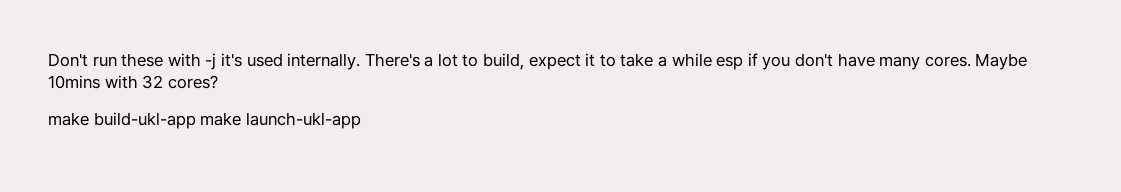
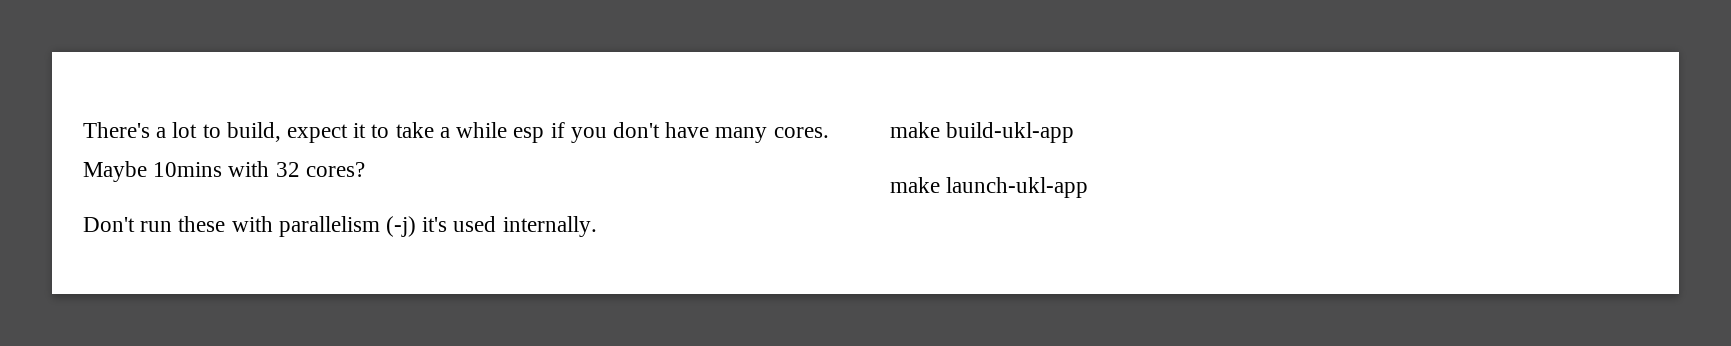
[48,53,361,70] Don't run these with -j it's used internally. -> (83, 130) none
(218, 82) none -> [83,216,597,237] // Don't run these with parallelism (-j) it's used internally.
(196, 120) none -> (1075, 132) //

